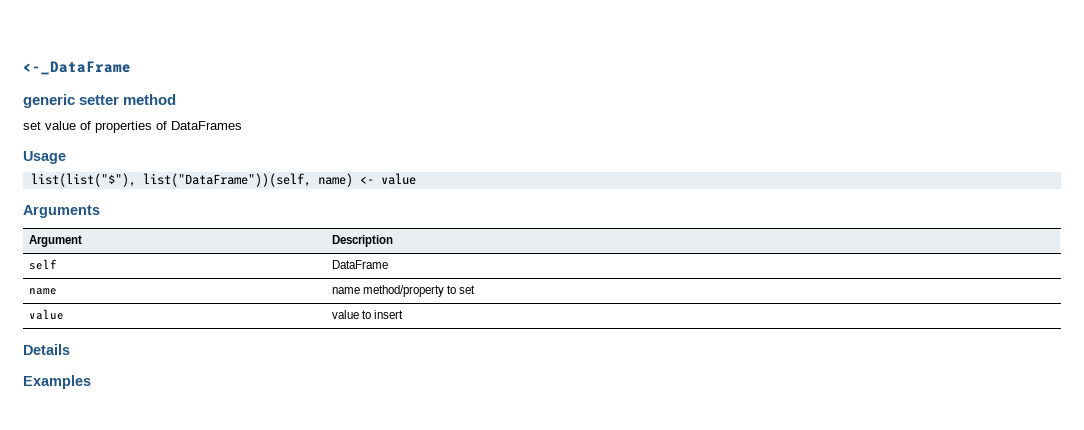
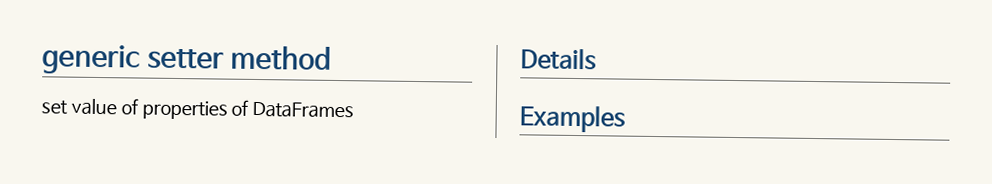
[23,61,131,75] <-_DataFrame // -> (42, 59) none
[23,151,66,164] [30,173,416,187] [23,205,100,218] [28,235,82,247] [331,235,393,247] [28,259,57,270] [331,260,388,269] [28,288,57,295] [331,285,475,297] [28,309,64,320] [331,310,403,319] // Usage // list(list("$"), list("DataFrame"))(self, name) <- value // Arguments // Argument | Description // self | DataFrame // name | name method/property to set // value | value to insert -> (355, 110) none

